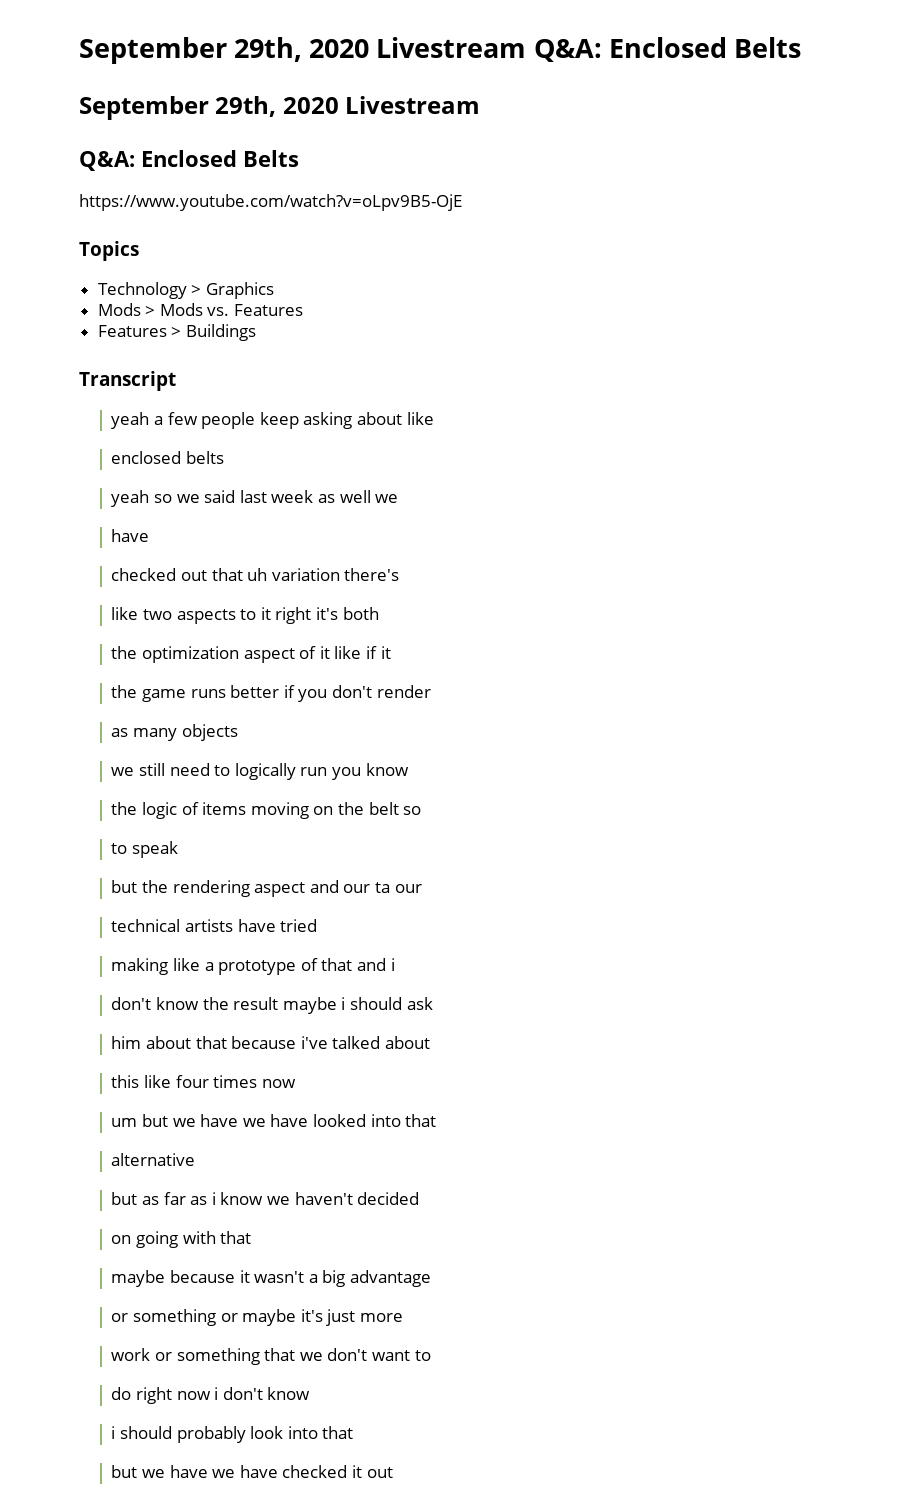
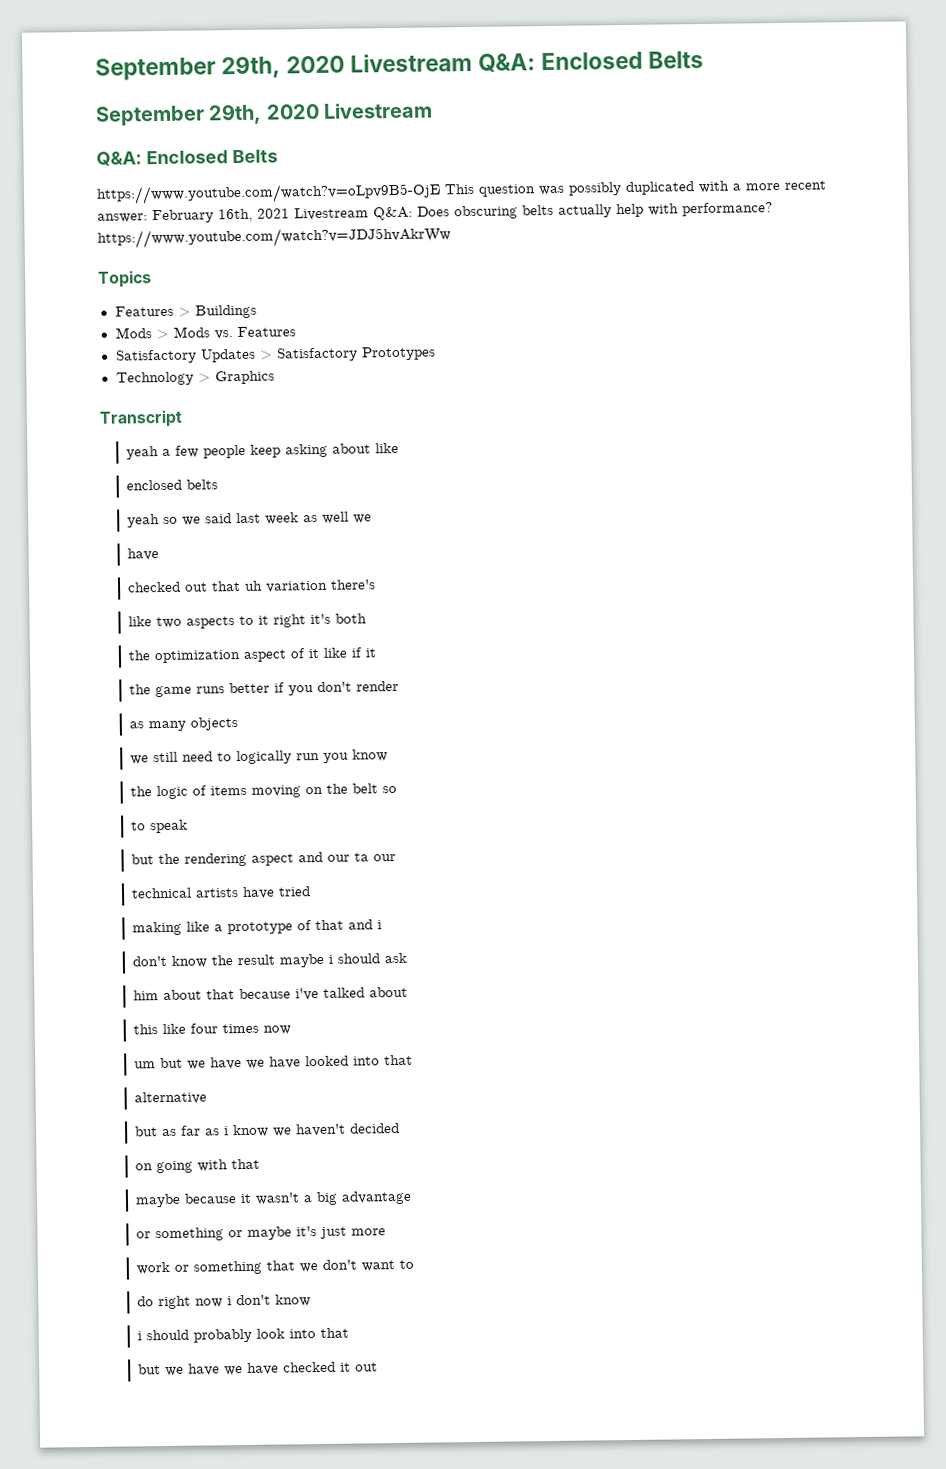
[79,241,139,261] [97,282,274,299] // Topics // Technology > Graphics -> [444,180,826,197] [97,202,773,224] [97,226,451,249] [97,270,152,288] [114,304,257,319] This question was possibly duplicated with a more recent answer: February 16th, 2021 Livestream Q&A: Does obscuring belts actually help with performance? https://www.youtube.com/watch?v=JDJ5hvAkrWw // Topics // Features > Buildings
[97,324,256,341] Features > Buildings -> [115,346,436,364] [115,370,275,386] Satisfactory Updates > Satisfactory Prototypes // Technology > Graphics

